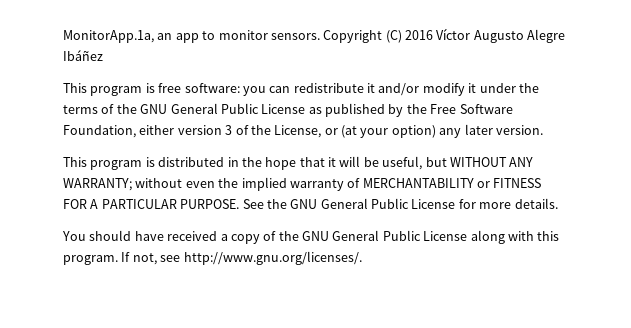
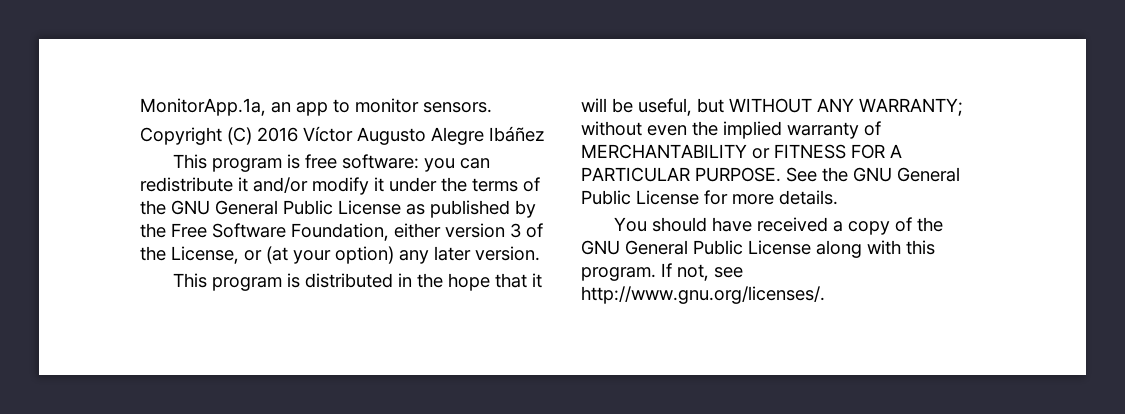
(320, 36) none -> (492, 107) //

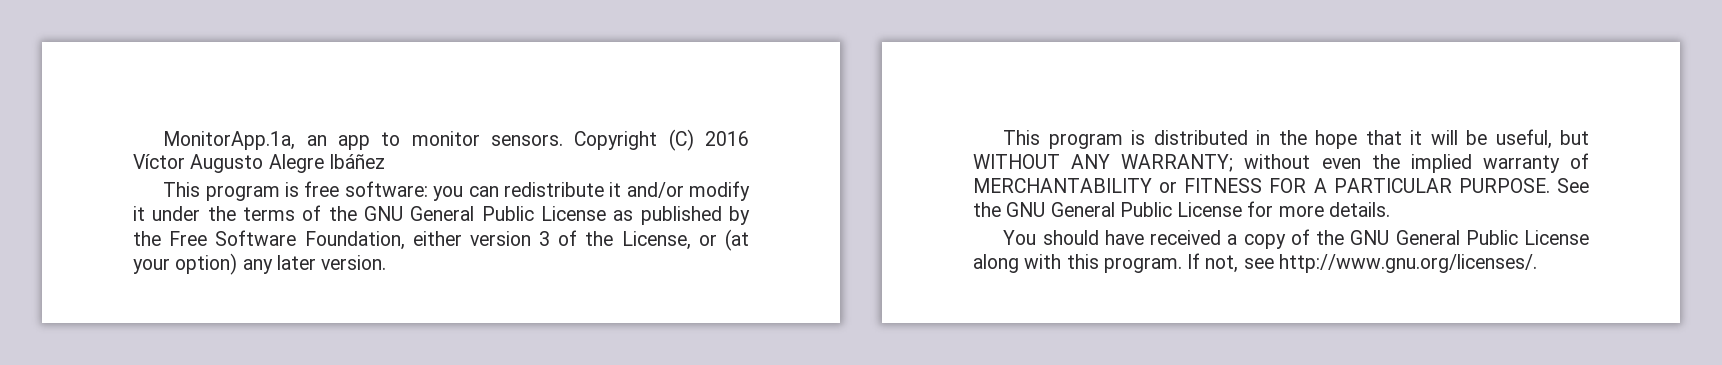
(492, 107) // -> (563, 140) none

